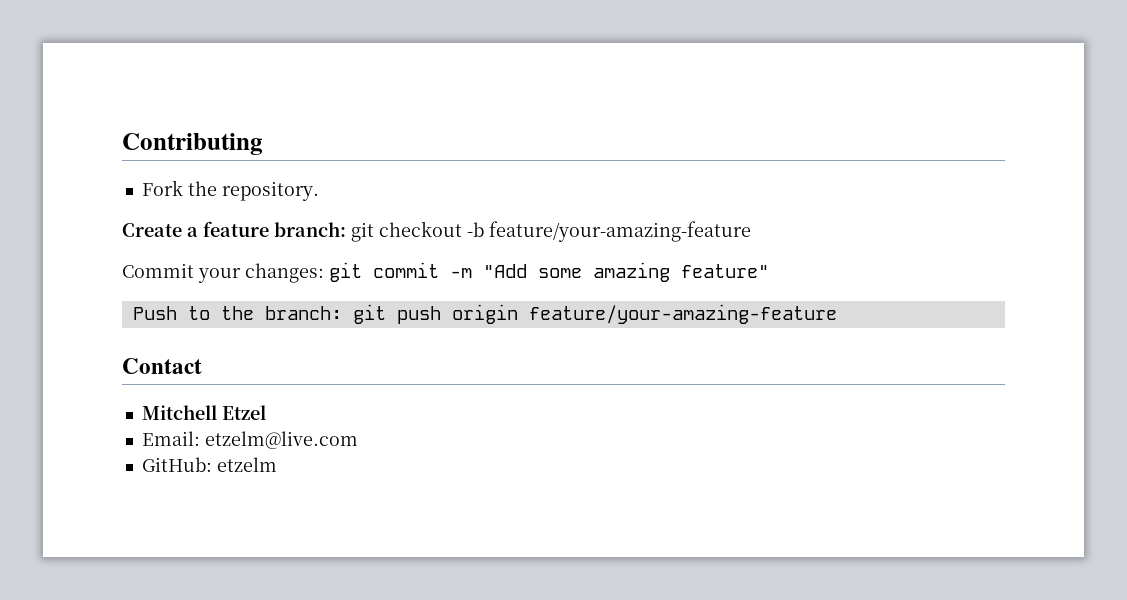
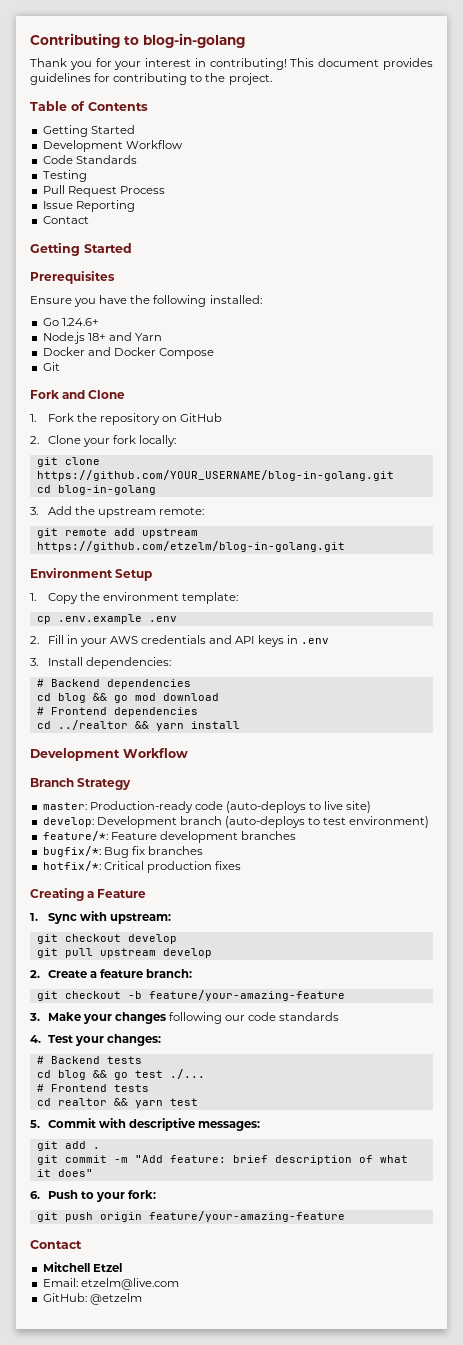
[141,180,319,201] // Fork the repository. // -> [124,33,245,48] [30,58,433,70] [30,73,272,85] [30,101,148,111] [42,125,135,137] [42,140,183,152] [42,155,137,164] [42,170,87,182] [42,185,165,197] [42,200,135,212] [42,216,89,224] [30,242,132,256] [30,271,115,284] [30,295,262,307] [42,318,99,326] [42,332,162,344] [42,347,214,359] [42,362,60,371] [30,390,126,399] [30,413,223,425] [30,435,177,447] [36,457,100,467] [36,470,394,481] [36,485,156,495] [30,506,205,518] [36,528,198,538] [36,541,345,552] [30,568,153,581] [30,592,239,604] [36,614,177,624] [30,635,329,647] [30,657,171,669] [36,679,191,689] [36,693,219,703] [36,707,198,717] [36,720,240,731] [30,748,188,761] [30,778,132,790] [42,801,372,813] [42,816,430,828] [42,831,296,843] [42,846,203,858] [42,861,241,873] [30,888,147,901] [30,911,172,924] [36,934,177,944] [36,948,212,958] [30,970,40,978] to blog-in-golang // Thank you for your interest in contributing! This document provides guidelines for contributing to the project. // Table of Contents // Getting Started // Development Workflow // Code Standards // Testing // Pull Request Process // Issue Reporting // Contact // Getting Started // Prerequisites // Ensure you have the following installed: // Go 1.24.6+ // Node.js 18+ and Yarn // Docker and Docker Compose // Git // Fork and Clone // 1. Fork the repository on GitHub // 2. Clone your fork locally: // git clone https://github.com/YOUR_USERNAME/blog-in-golang.git // cd blog-in-golang // 3. Add the upstream remote: // git remote add upstream https://github.com/etzelm/blog-in-golang.git // Environment Setup // 1. Copy the environment template: // cp .env.example .env // 2. Fill in your AWS credentials and API keys in .env // 3. Install dependencies: // # Backend dependencies // cd blog && go mod download // # Frontend dependencies // cd ../realtor && yarn install // Development Workflow // Branch Strategy // master: Production-ready code (auto-deploys to live site) // develop: Development branch (auto-deploys to test environment) // feature/*: Feature development branches // bugfix/*: Bug fix branches // hotfix/*: Critical production fixes // Creating a Feature // 1. Sync with upstream: // git checkout develop // git pull upstream develop // 2.
(346, 229) none -> (193, 973) //
[122,262,769,283] [132,306,342,320] Commit your changes: git commit -m "Add some amazing feature" // Push to the branch: -> [29,1012,340,1024] [30,1034,162,1046] [36,1056,142,1064] [36,1069,205,1080] [36,1084,149,1092] [36,1098,198,1108] [30,1118,261,1131] [36,1141,100,1151] [36,1155,408,1165] [36,1169,93,1177] [30,1190,157,1202] 3. Make your changes following our code standards // 4. Test your changes: // # Backend tests // cd blog && go test ./... // # Frontend tests // cd realtor && yarn test // 5. Commit with descriptive messages: // git add . // git commit -m "Add feature: brief description of what it does" // 6. Push to your fork: //
[216,457,277,472] etzelm -> [89,1293,142,1305] @etzelm

